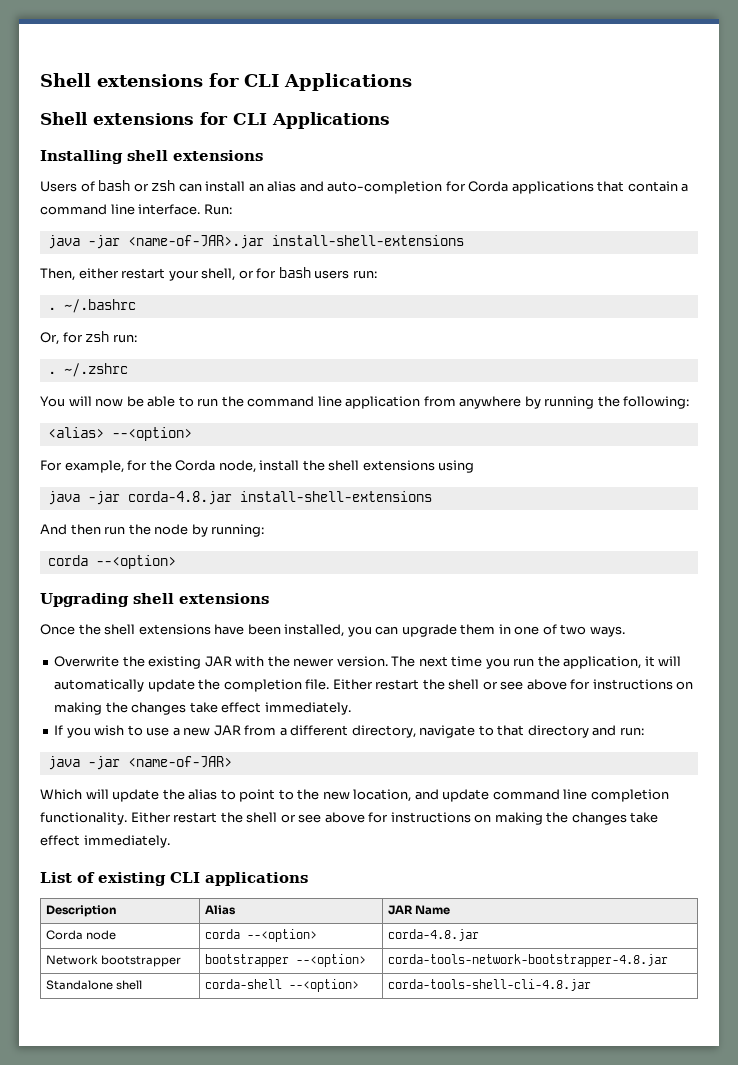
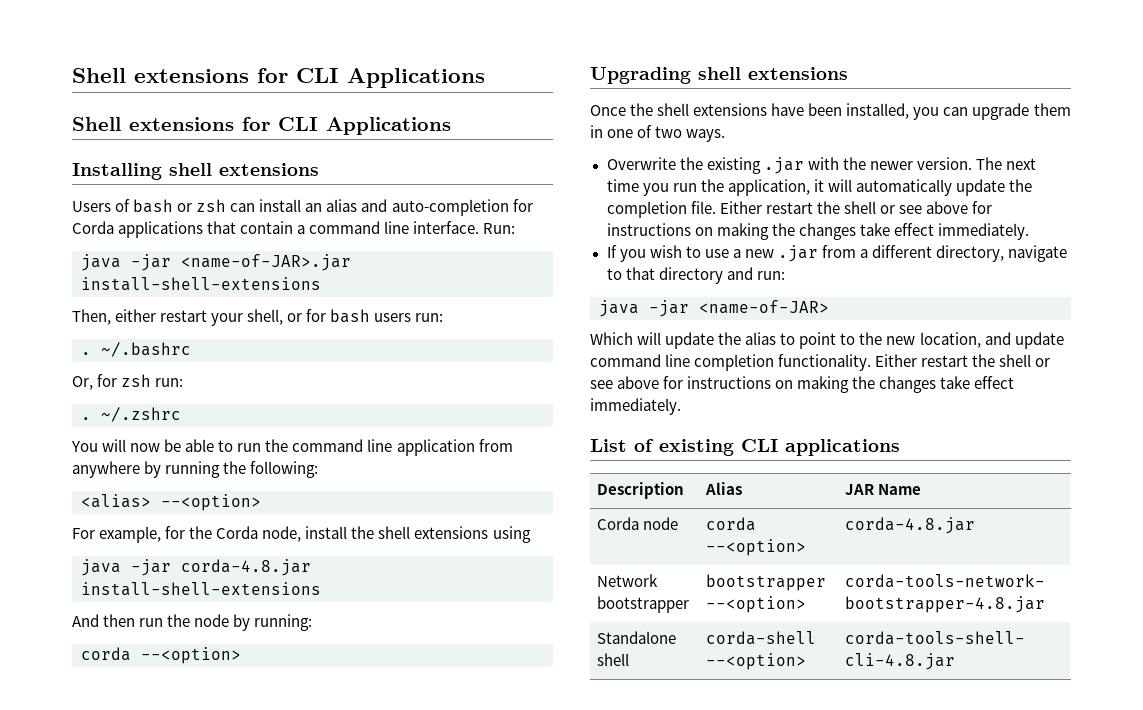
[204,656,232,667] JAR -> [763,157,804,174] .jar
[213,725,241,736] JAR -> [777,245,818,262] .jar

